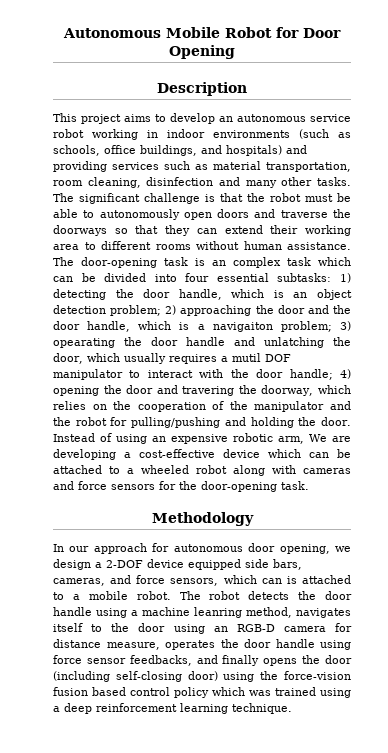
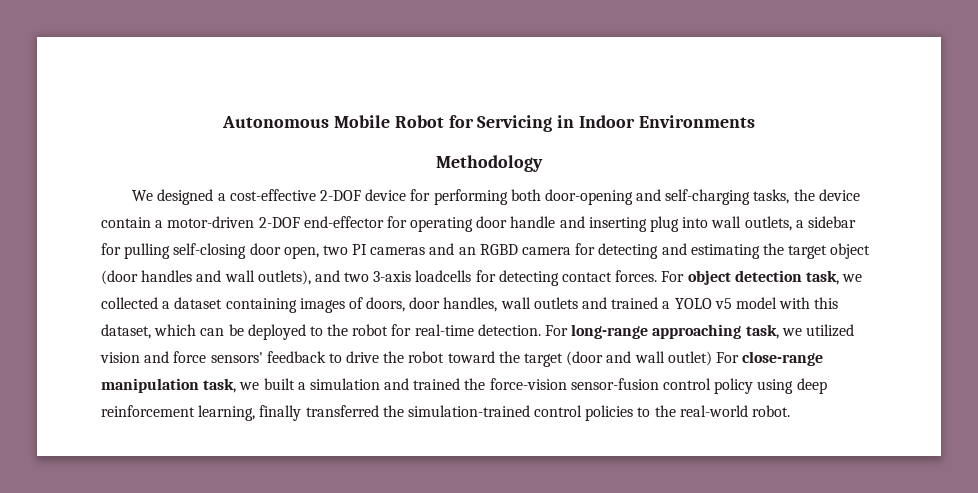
[303,28,341,38] [169,45,235,59] [157,82,247,96] [53,113,351,124] [53,129,351,140] [53,145,307,156] [53,161,351,172] [53,177,351,188] [53,193,351,204] [53,209,351,220] [53,225,351,236] [53,241,351,250] [53,257,351,268] [53,273,351,283] [53,289,353,300] [53,305,351,316] [53,321,351,332] [53,337,351,348] [53,353,291,364] [53,369,351,380] [53,385,352,396] [53,401,351,412] [53,417,352,428] [53,433,351,444] [53,449,351,460] [53,465,351,476] [53,481,309,492] [151,512,254,526] [53,543,351,554] [53,559,302,570] [53,575,351,586] [53,591,352,600] [53,607,351,618] [53,623,352,634] [53,639,351,650] [53,655,352,666] [53,671,352,682] [53,687,351,698] [53,703,292,714] Door Opening // Description // This project aims to develop an autonomous service robot working in indoor environments (such as schools, office buildings, and hospitals) and providing services such as material transportation, room cleaning, disinfection and many other tasks. The significant challenge is that the robot must be able to autonomously open doors and traverse the doorways so that they can extend their working area to different rooms without human assistance. The door-opening task is an complex task which can be divided into four essential subtasks: 1) detecting the door handle, which is an object detection problem; 2) approaching the door and the door handle, which is a navigaiton problem; 3) opearating the door handle and unlatching the door, which usually requires a mutil DOF manipulator to interact with the door handle; 4) opening the door and travering the doorway, which relies on the cooperation of the manipulator and the robot for pulling/pushing and holding the door. Instead of using an expensive robotic arm, We are developing a cost-effective device which can be attached to a wheeled robot along with cameras and force sensors for the door-opening task. // Methodology // In our approach for autonomous door opening, we design a 2-DOF device equipped side bars, cameras, and force sensors, which can is attached to a mobile robot. The robot detects the door handle using a machine leanring method, navigates itself to the door using an RGB-D camera for distance measure, operates the door handle using force sensor feedbacks, and finally opens the door (including self-closing door) using the force-vision fusion based control policy which was trained using a deep reinforcement learning technique. -> [477,115,756,132] [436,155,543,172] [132,189,860,205] [101,216,856,232] [101,243,871,259] [101,270,863,286] [101,297,839,313] [101,324,854,340] [100,351,824,367] [101,378,827,394] [101,405,791,421] Servicing in Indoor Environments // Methodology // We designed a cost-effective 2-DOF device for performing both door-opening and self-charging tasks, the device contain a motor-driven 2-DOF end-effector for operating door handle and inserting plug into wall outlets, a sidebar for pulling self-closing door open, two PI cameras and an RGBD camera for detecting and estimating the target object (door handles and wall outlets), and two 3-axis loadcells for detecting contact forces. For object detection task, we collected a dataset containing images of doors, door handles, wall outlets and trained a YOLO v5 model with this dataset, which can be deployed to the robot for real-time detection. For long-range approaching task, we utilized vision and force sensors' feedback to drive the robot toward the target (door and wall outlet) For close-range manipulation task, we built a simulation and trained the force-vision sensor-fusion control policy using deep reinforcement learning, finally transferred the simulation-trained control policies to the real-world robot.

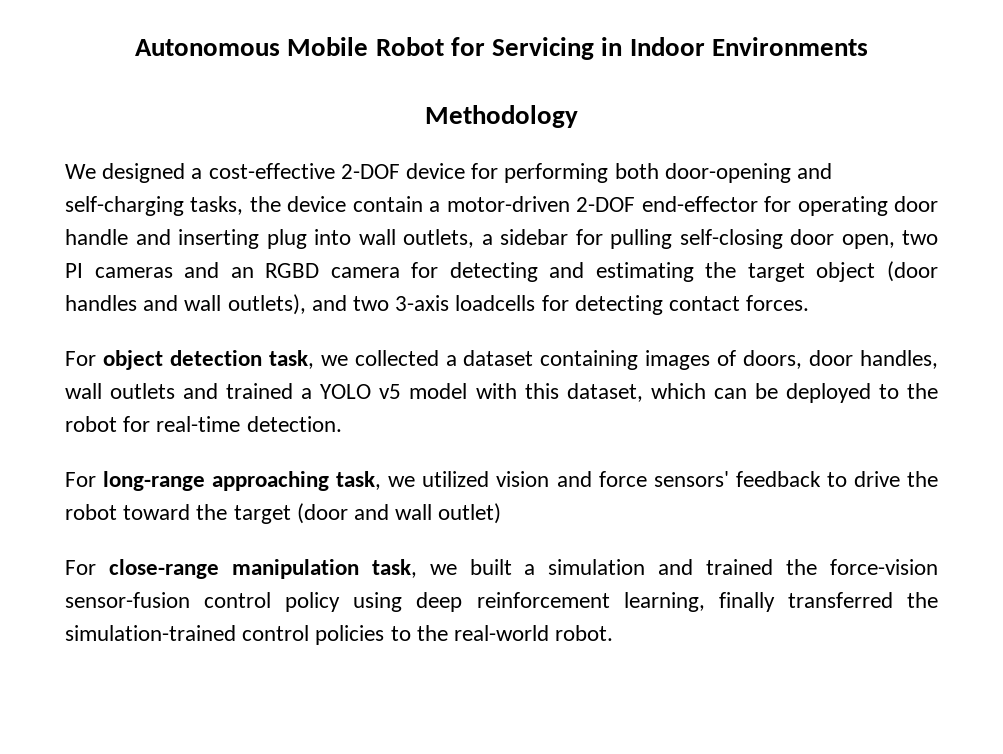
(658, 276) none -> (810, 303) //
(541, 330) none -> (342, 424) //
(712, 358) none -> (502, 513) //

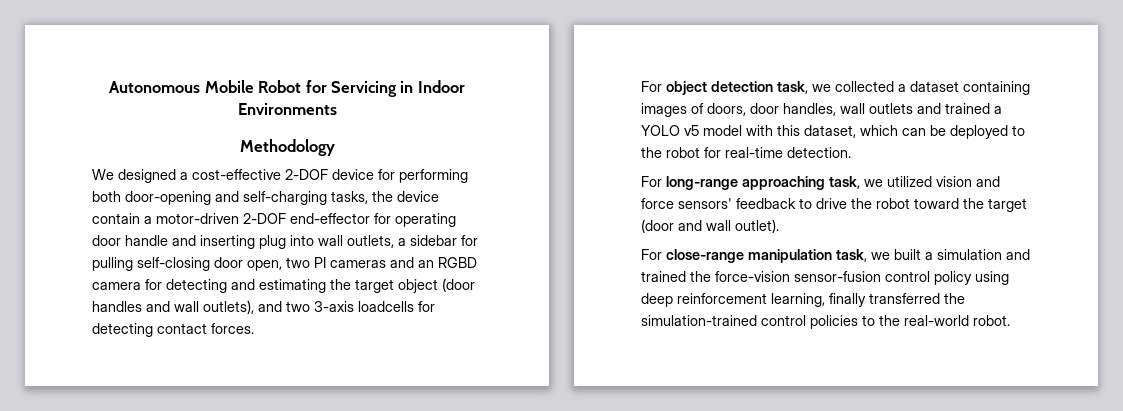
[438,503,502,524] outlet) -> [735,219,779,233] outlet).

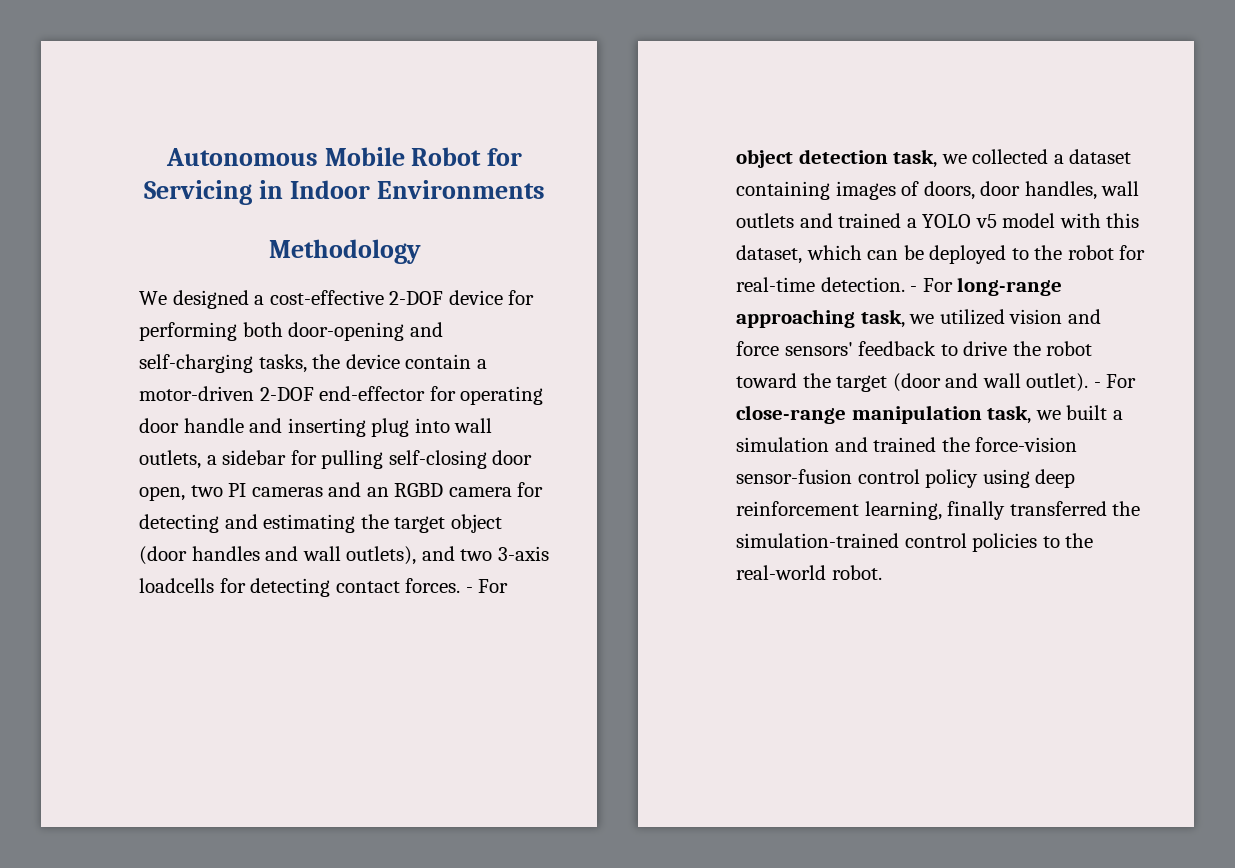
(254, 328) // -> [465,587,473,593] -
(851, 152) // -> [910,286,918,292] -
(779, 226) // -> [1093,382,1101,388] -

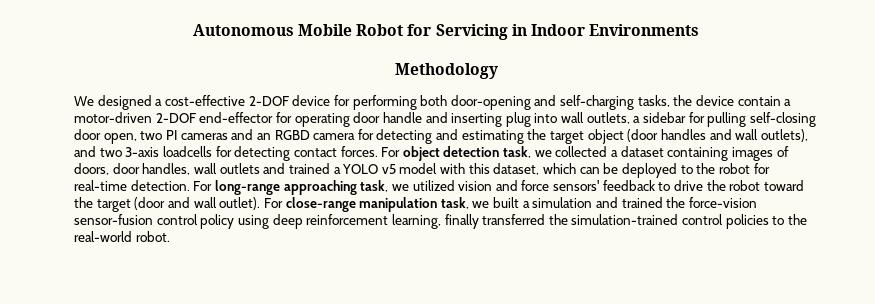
[465,587,473,593] - -> (378, 151) none
[910,286,918,292] - -> (190, 185) none
[1093,382,1101,388] - -> (261, 203) none

